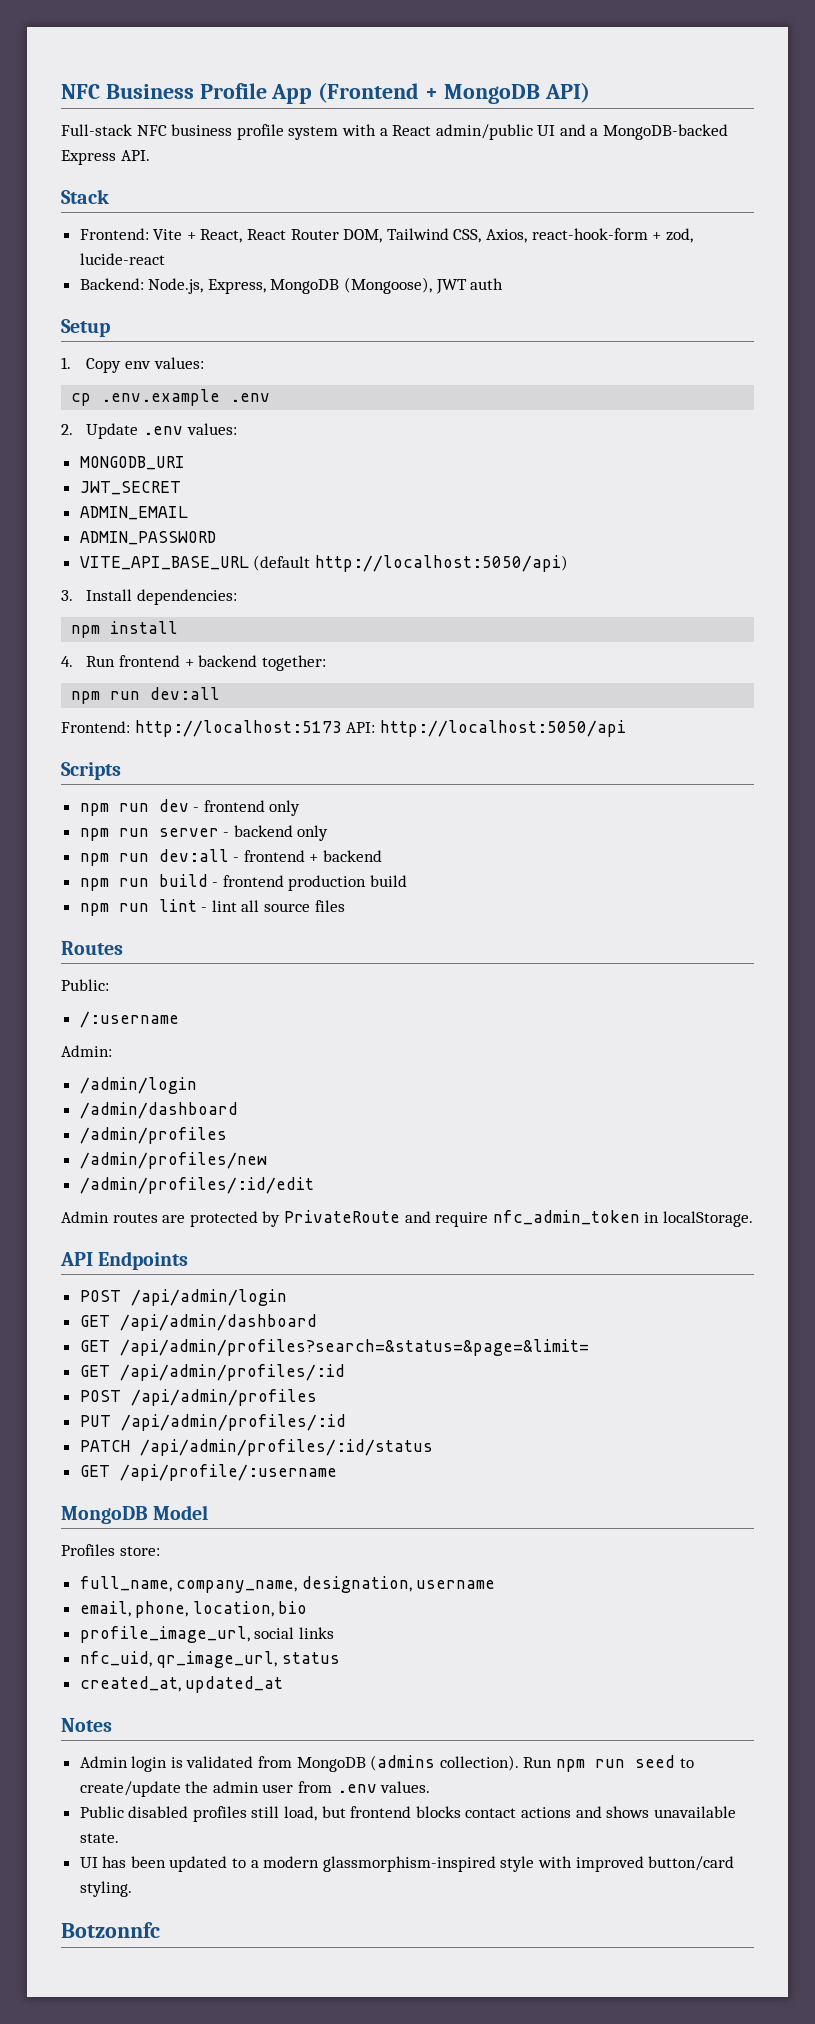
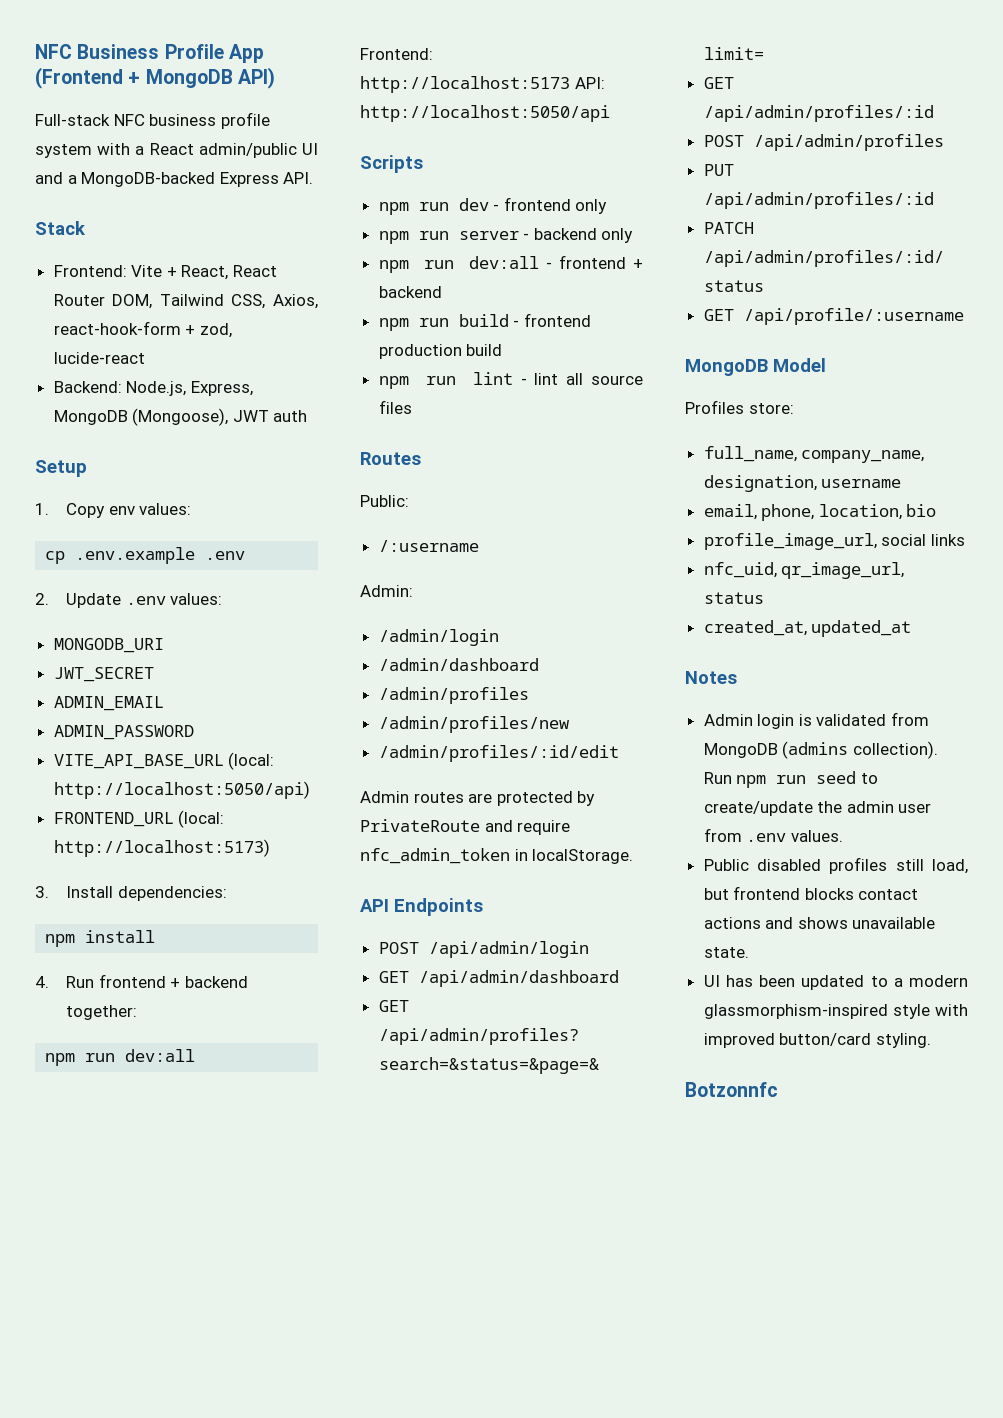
[253,555,311,571] (default -> [228,752,275,770] (local:
(568, 563) none -> [53,810,225,828] [53,839,270,857] // FRONTEND_URL (local: http://localhost:5173)

